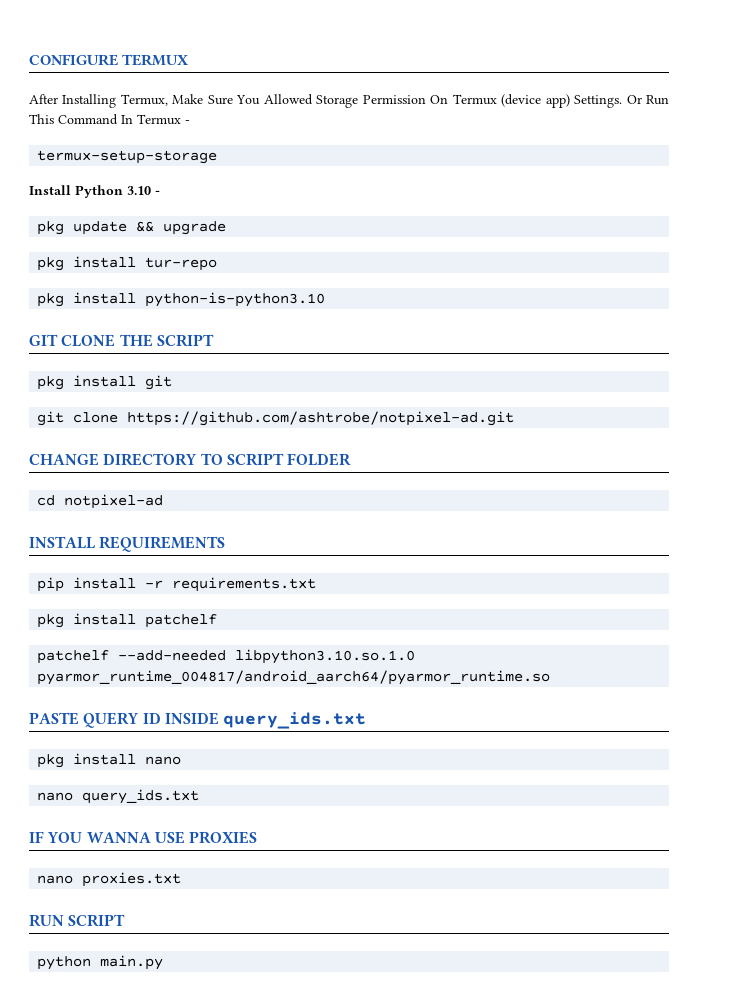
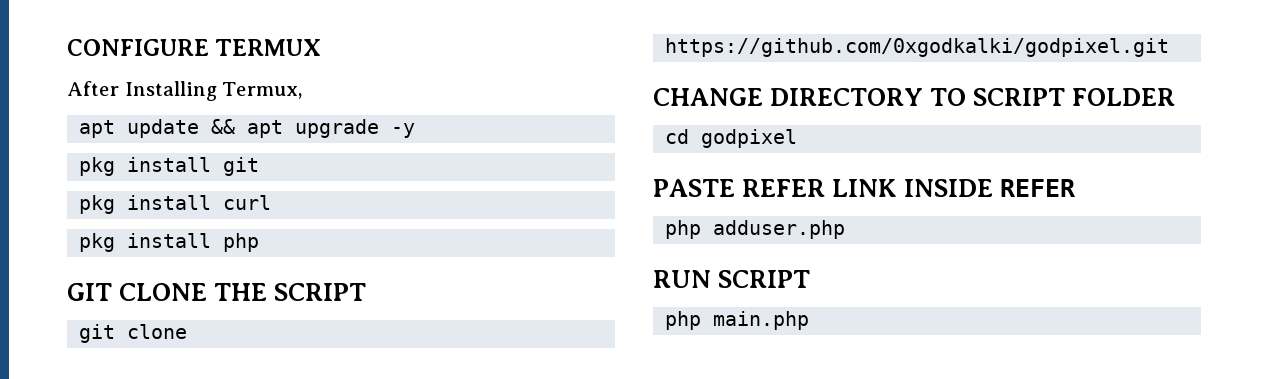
[172,94,669,108] [29,114,190,125] [37,150,218,164] [29,185,160,198] [37,221,65,235] Make Sure You Allowed Storage Permission On Termux (device app) Settings. Or Run This Command In Termux - // termux-setup-storage // Install Python 3.10 - // pkg -> [79,120,116,138] // apt
(155, 226) none -> [247,120,284,138] apt
[37,256,218,271] [37,292,326,307] // pkg install tur-repo // pkg install python-is-python3.10 -> [391,123,416,138] [79,157,260,176] [79,195,272,214] [79,233,260,252] -y // pkg install git // pkg install curl // pkg install php
[37,375,173,390] // pkg install git -> (367, 292) none
[127,411,515,426] https://github.com/ashtrobe/notpixel-ad.git -> [665,38,1170,57] https://github.com/0xgodkalki/godpixel.git
[64,494,164,509] [29,536,226,552] [37,577,317,592] [37,613,218,628] [37,649,416,664] [37,670,551,685] [29,712,367,729] [37,753,182,768] [37,789,200,804] [29,831,258,844] [37,872,182,887] notpixel-ad // INSTALL REQUIREMENTS // pip install -r requirements.txt // pkg install patchelf // patchelf --add-needed libpython3.10.so.1.0 pyarmor_runtime_004817/android_aarch64/pyarmor_runtime.so // PASTE QUERY ID INSIDE query_ids.txt // pkg install nano // nano query_ids.txt // IF YOU WANNA USE PROXIES // nano proxies.txt -> [701,129,798,148] [653,179,1077,197] [665,220,846,239] godpixel // PASTE REFER LINK INSIDE REFER // php adduser.php
[37,955,164,970] python main.py -> [665,311,810,330] php main.php

